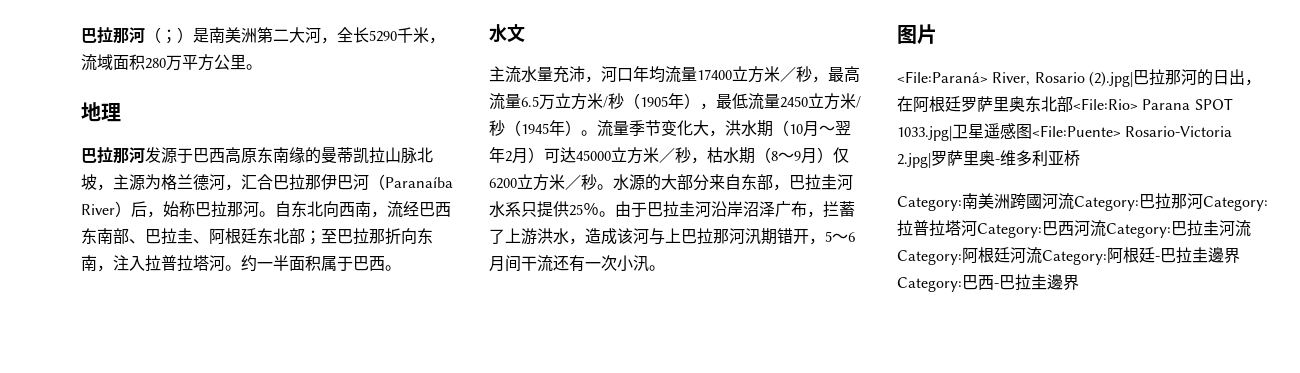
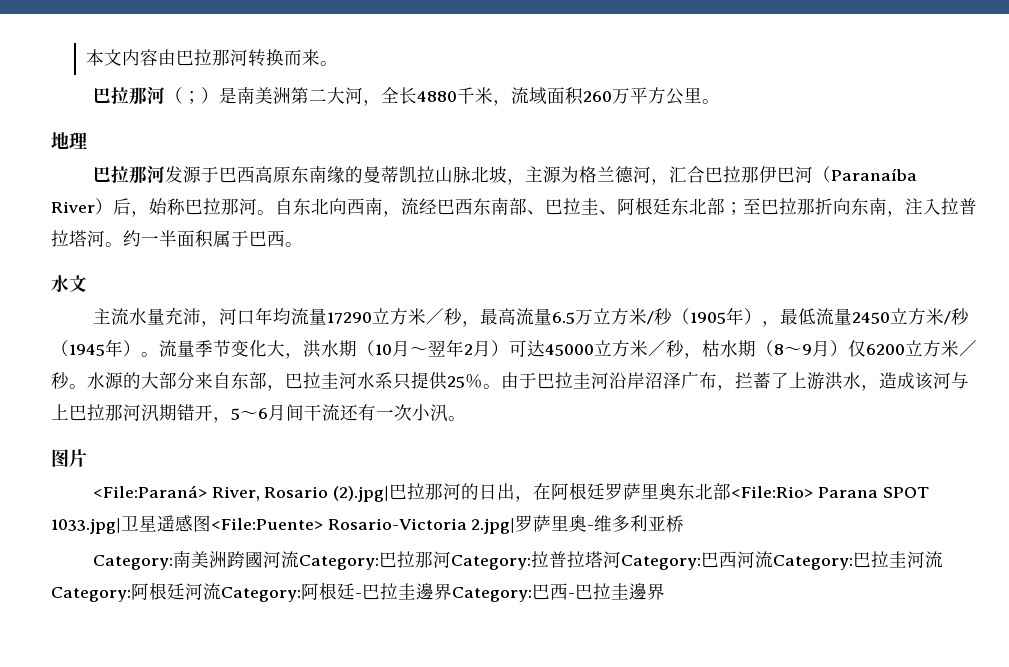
(81, 35) none -> [85,49,338,67] 本文内容由巴拉那河转换而来。 //
[369,30,397,42] 5290 -> [416,91,457,102] 4880
[145,58,166,69] 280 -> [582,91,612,102] 260
[697,69,732,80] 17400 -> [326,312,372,324] 17290

